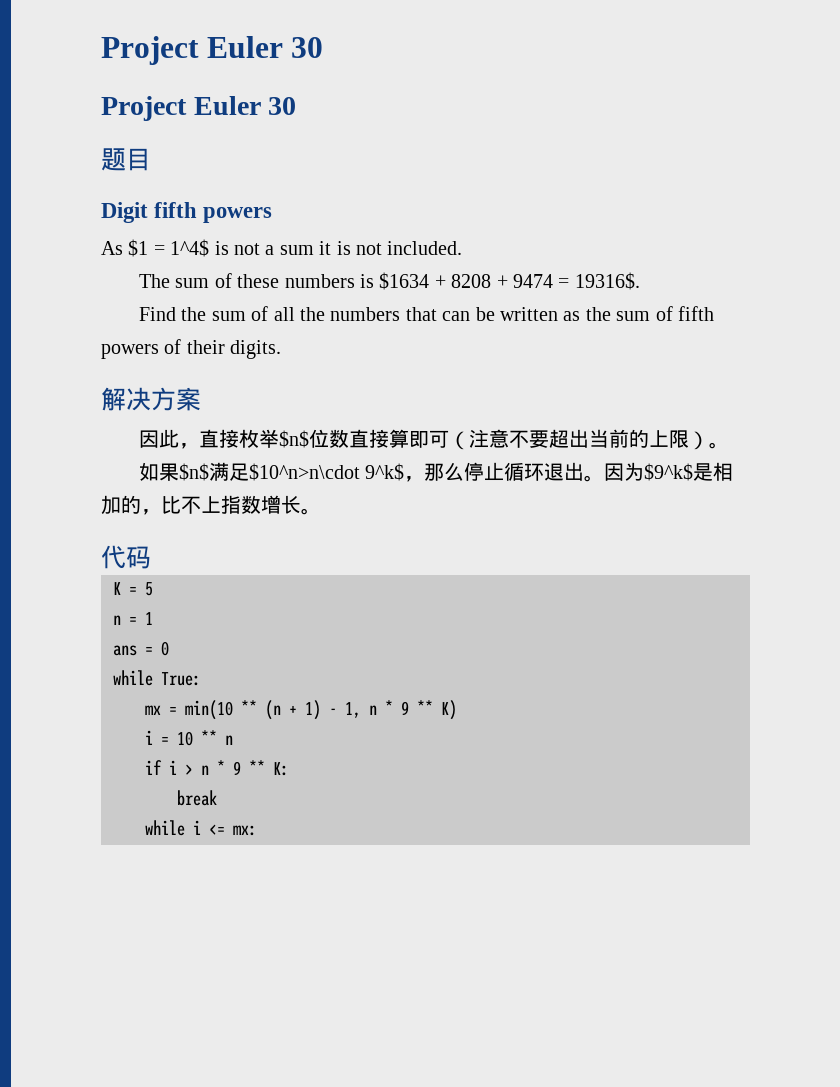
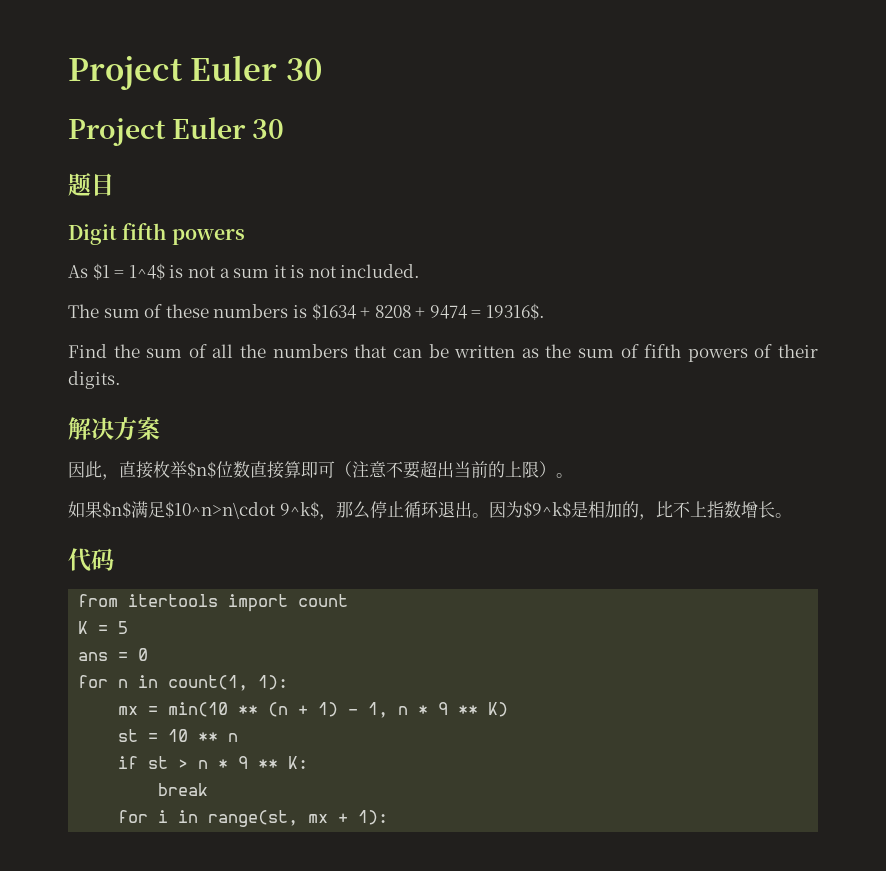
(151, 557) none -> [78,594,349,612] // from itertools import count
[113,612,153,625] // n = 1 -> (129, 627) none
[113,670,201,686] while True: -> [78,675,289,691] for n in count(1, 1):
[145,730,153,745] i -> [118,729,139,742] st
[169,760,177,775] i -> [148,756,169,769] st
[145,820,257,836] while i <= mx: -> [118,810,389,827] for i in range(st, mx + 1):

